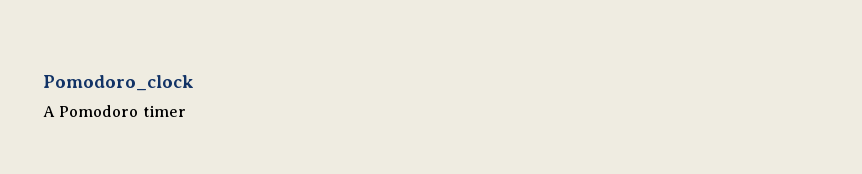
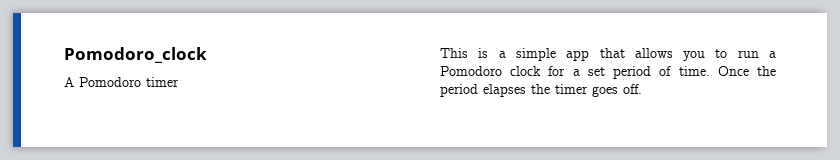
(186, 111) none -> [440,48,776,61] [440,66,776,79] [440,84,642,97] // This is a simple app that allows you to run a Pomodoro clock for a set period of time. Once the period elapses the timer goes off.

